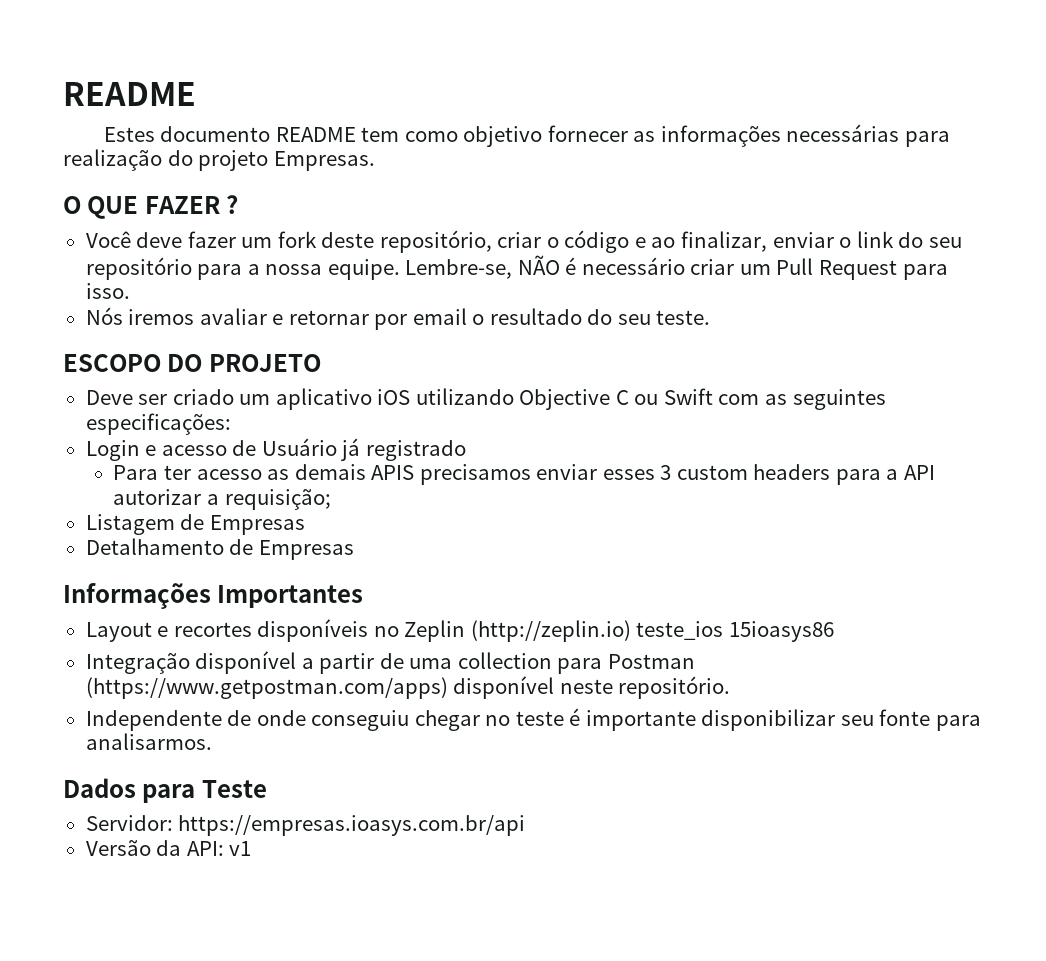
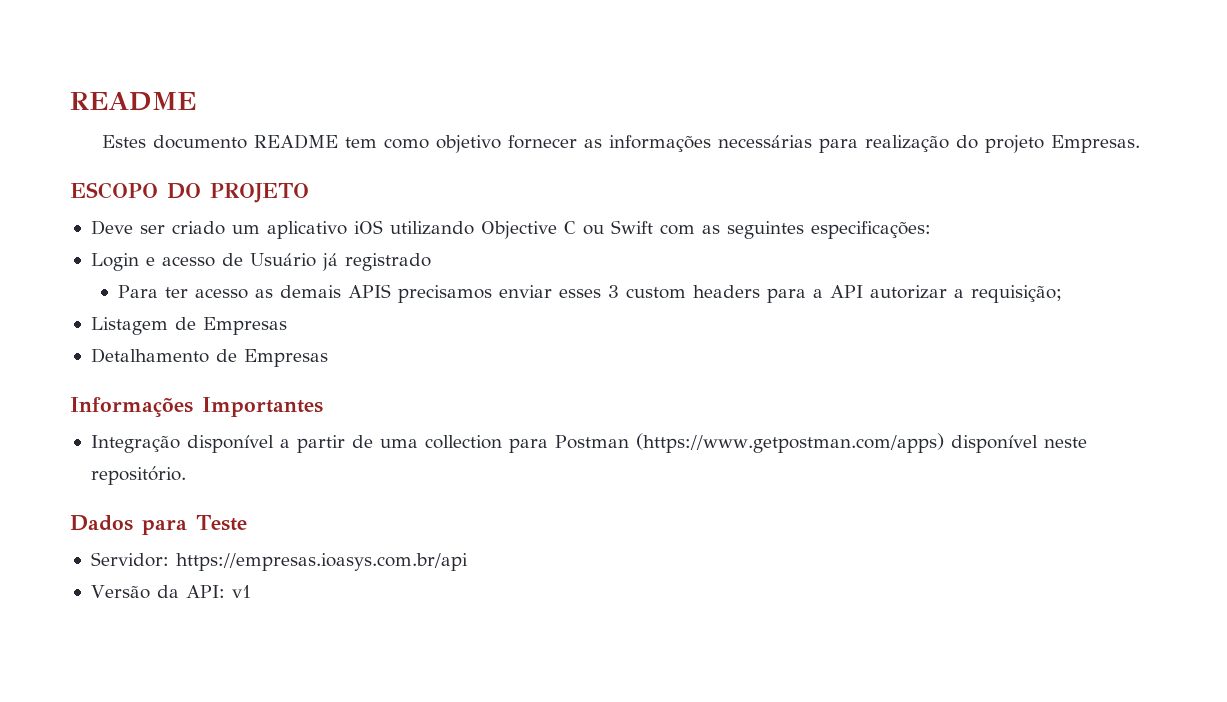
[63,195,239,219] [85,230,962,253] [85,255,948,280] [85,283,130,299] [85,307,711,330] // O QUE FAZER ? // Você deve fazer um fork deste repositório, criar o código e ao finalizar, enviar o link do seu repositório para a nossa equipe. Lembre-se, NÃO é necessário criar um Pull Request para isso. // Nós iremos avaliar e retornar por email o resultado do seu teste. -> (1140, 144) none
[85,619,834,642] // Layout e recortes disponíveis no Zeplin (http://zeplin.io) teste_ios 15ioasys86 -> (323, 407) none
[85,708,981,731] [85,733,212,750] // Independente de onde conseguiu chegar no teste é importante disponibilizar seu fonte para analisarmos. -> (186, 475) none

